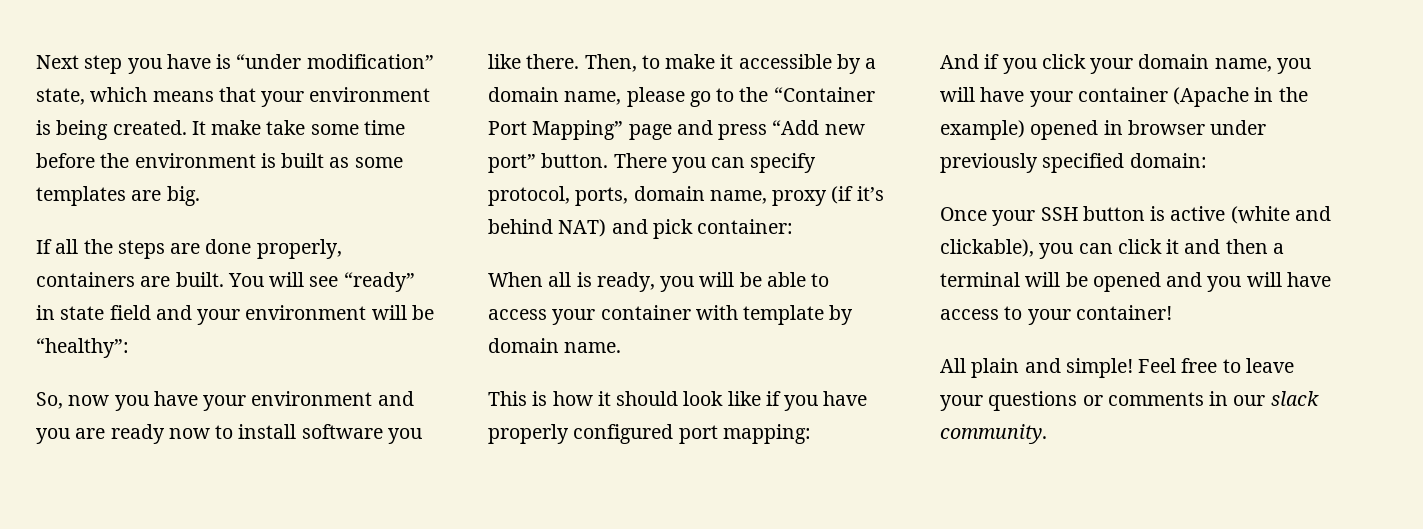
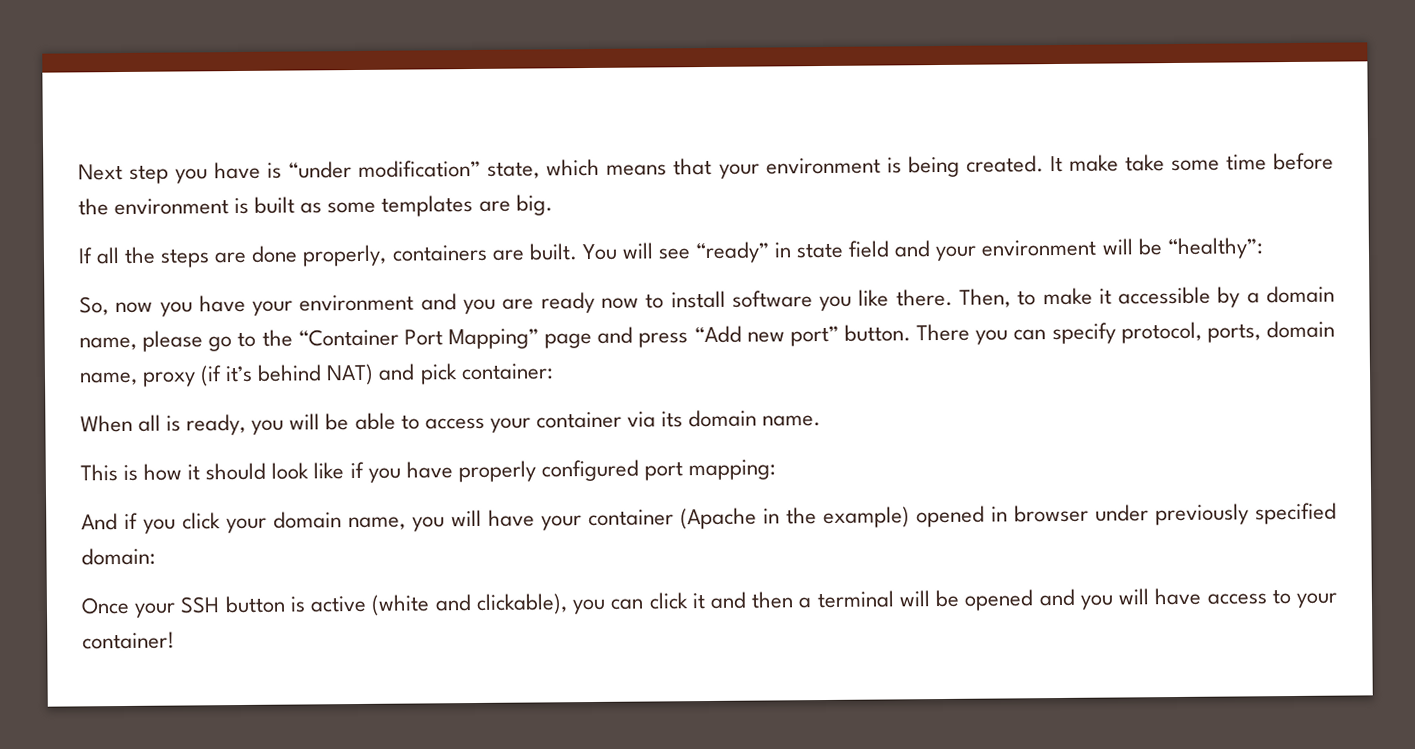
[695,305,854,325] with template by -> [626,411,683,428] via its
[940,358,1294,378] [940,391,1319,411] [940,424,1047,444] // All plain and simple! Feel free to leave your questions or comments in our slack community. -> (175, 640) none

